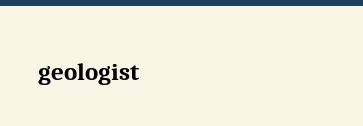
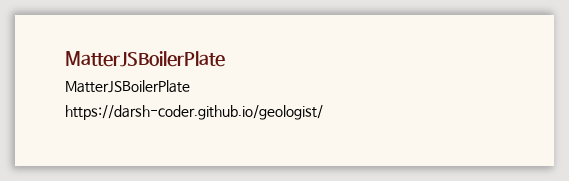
[38,63,140,85] geologist -> [65,51,225,67] [65,80,190,93] [65,105,323,120] MatterJSBoilerPlate // MatterJSBoilerPlate // https://darsh-coder.github.io/geologist/

